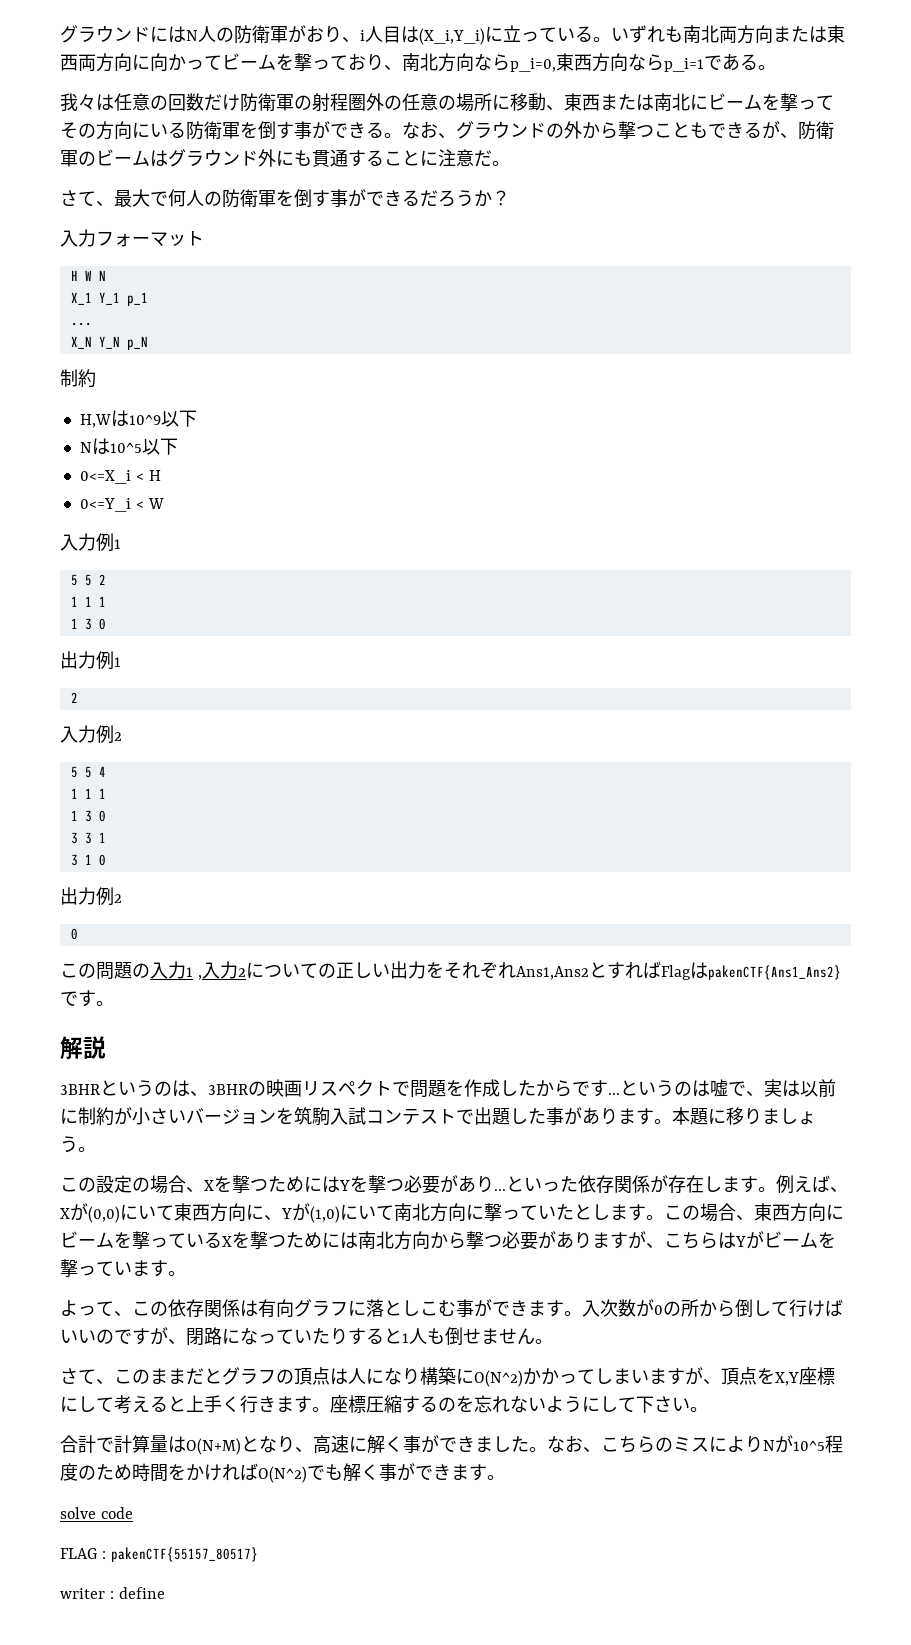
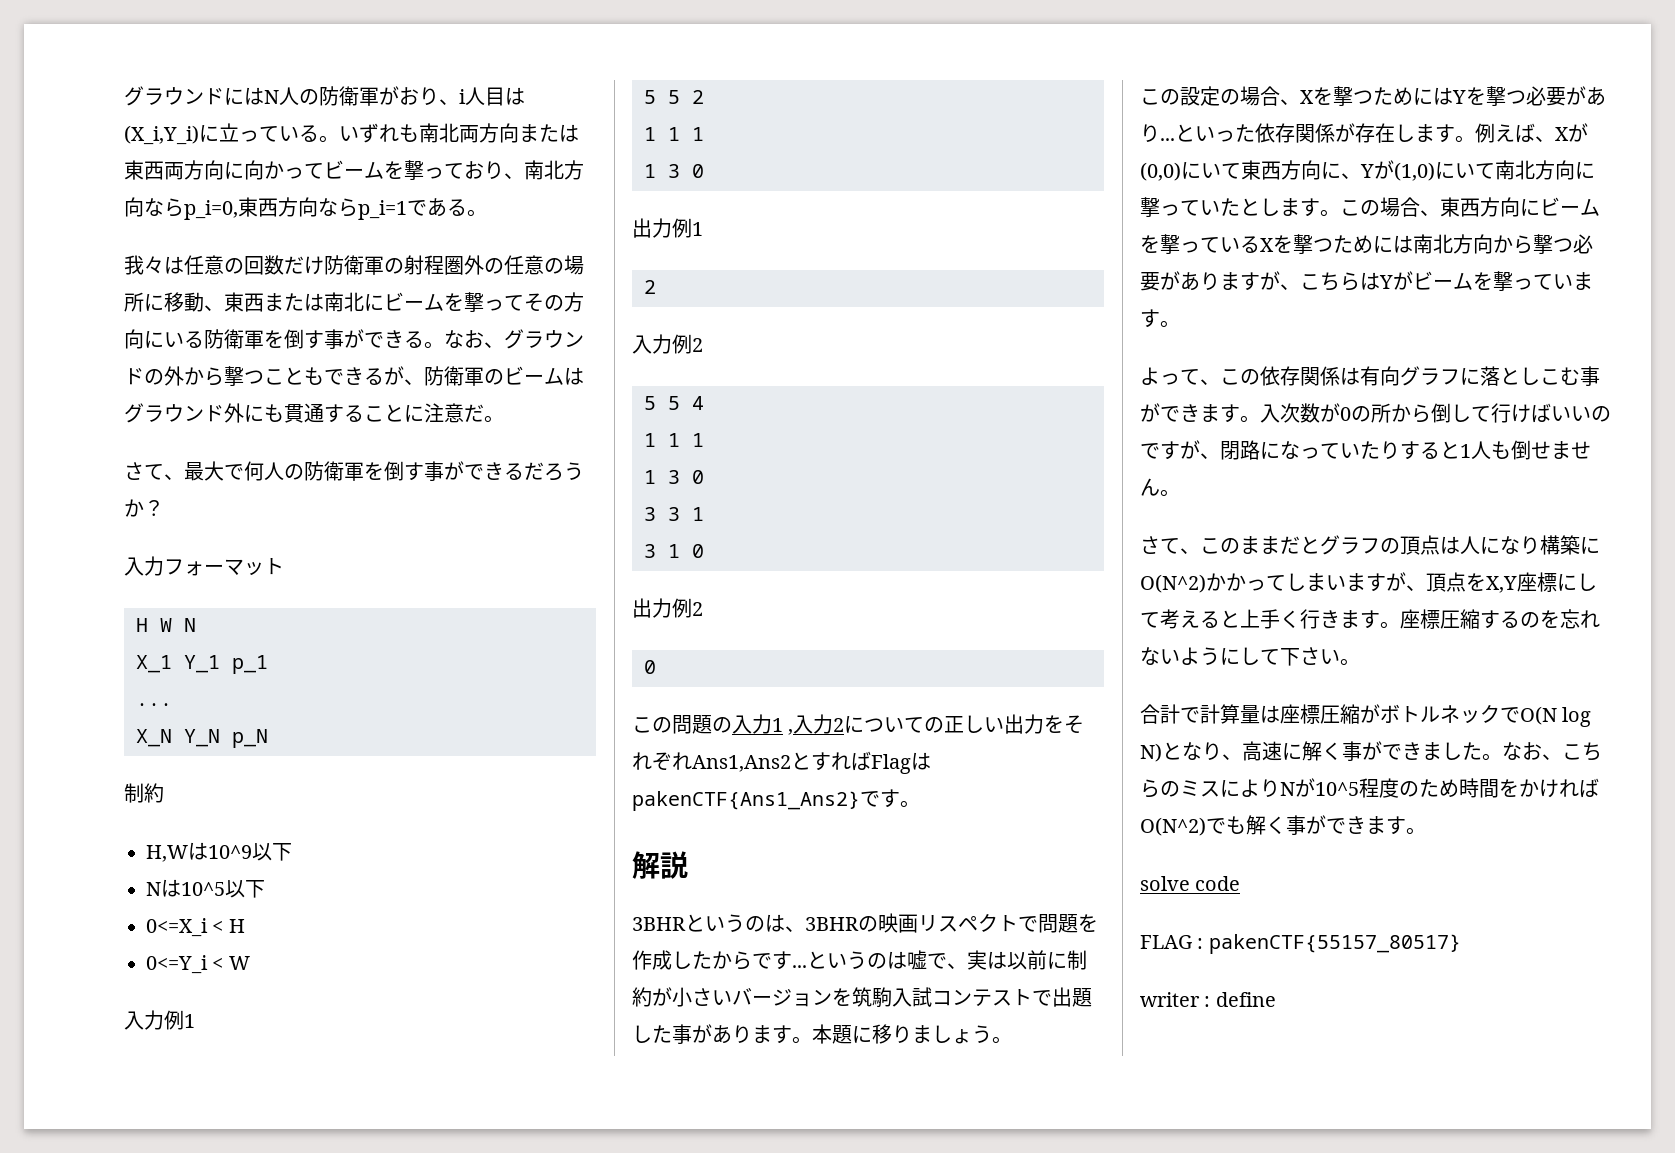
[186,1438,241,1455] O(N+M) -> [1280,704,1592,727] [1140,743,1162,762] 座標圧縮がボトルネックでO(N log N)

